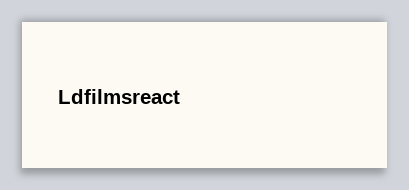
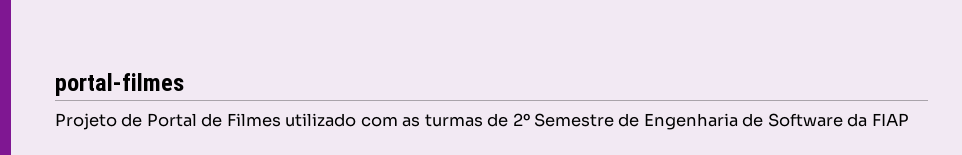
[58,89,180,104] Ldfilmsreact -> [55,73,184,96] [55,113,909,130] portal-filmes // Projeto de Portal de Filmes utilizado com as turmas de 2º Semestre de Engenharia de Software da FIAP

